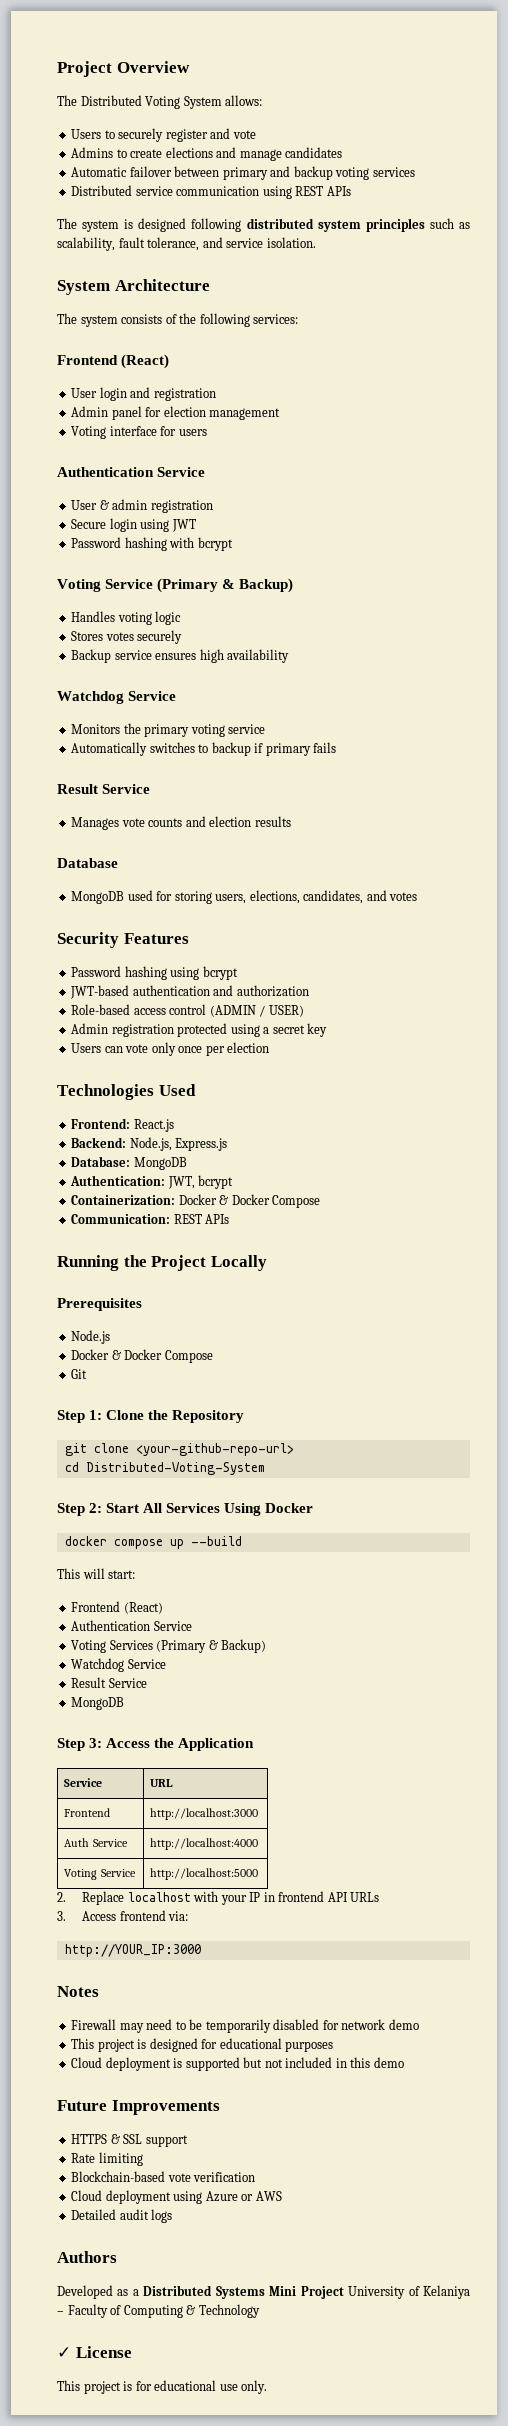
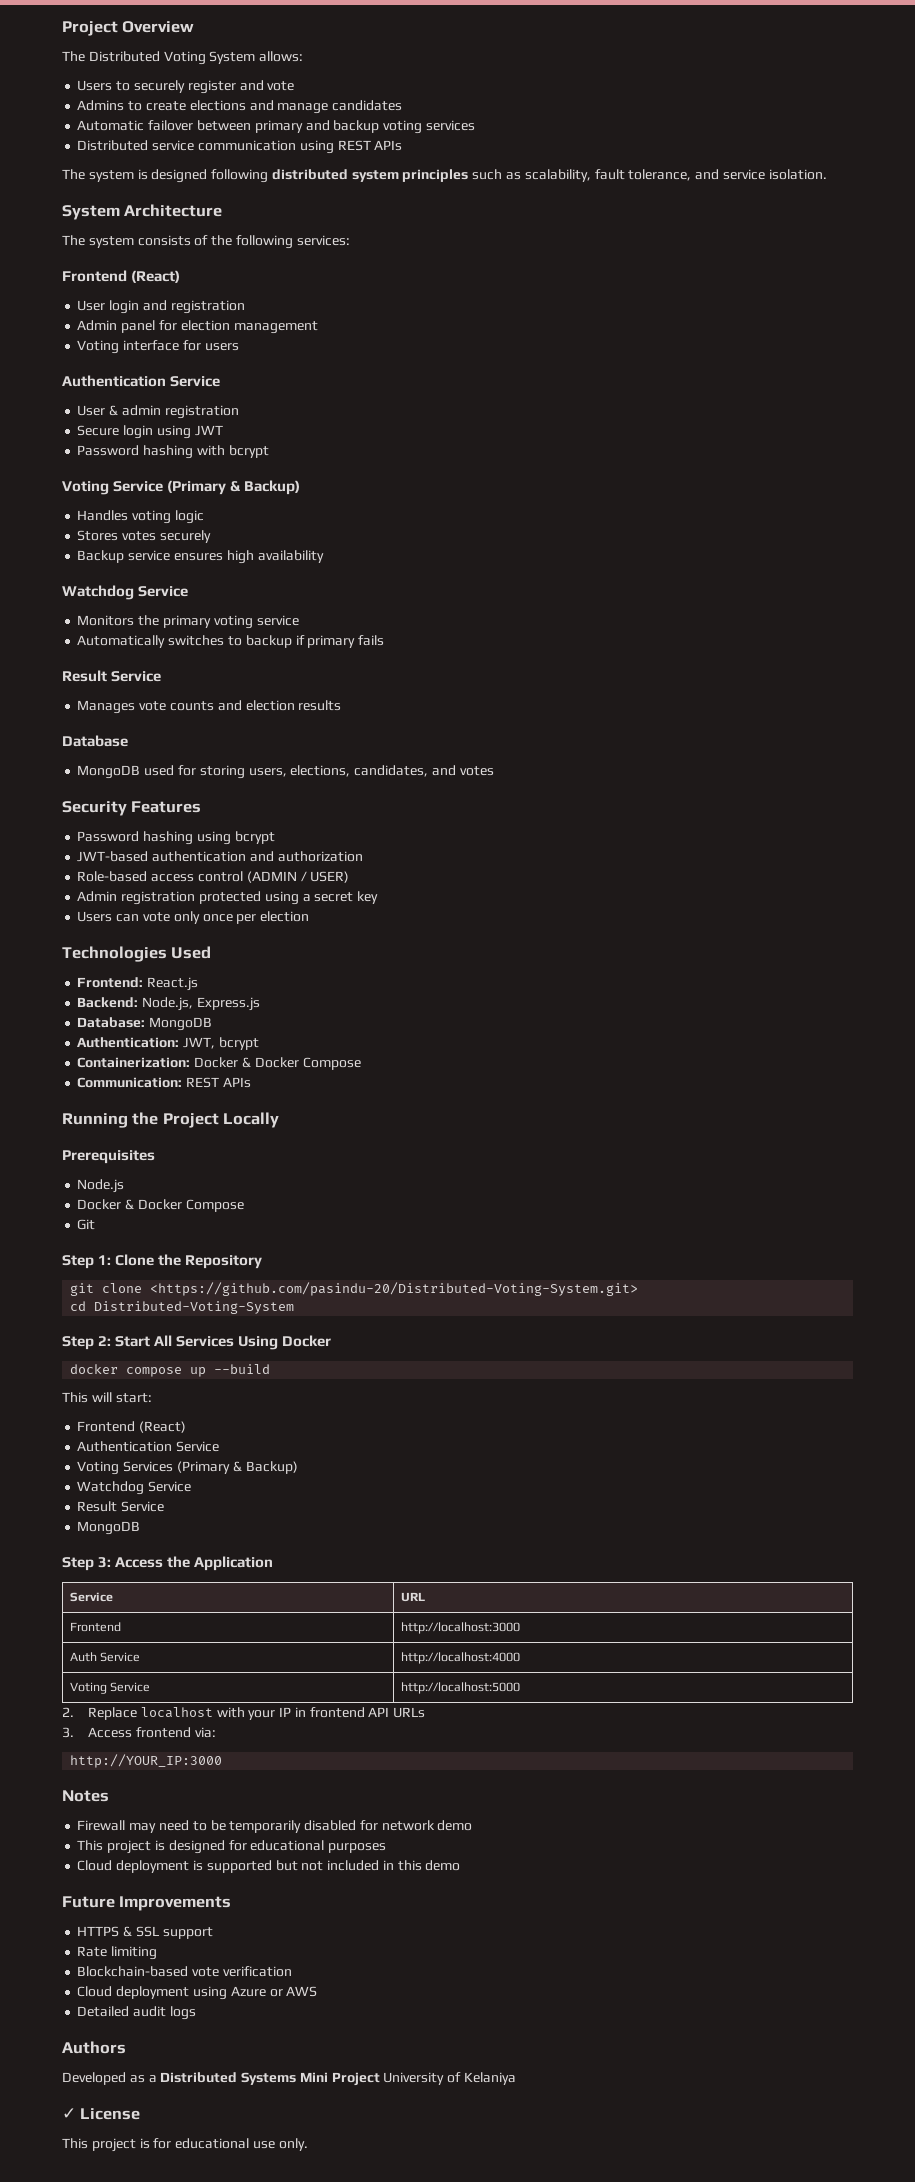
[135,1443,294,1456] <your-github-repo-url> -> [150,1282,639,1296] <https://github.com/pasindu-20/Distributed-Voting-System.git>
[57,2304,260,2318] – Faculty of Computing & Technology -> (517, 2078) none

